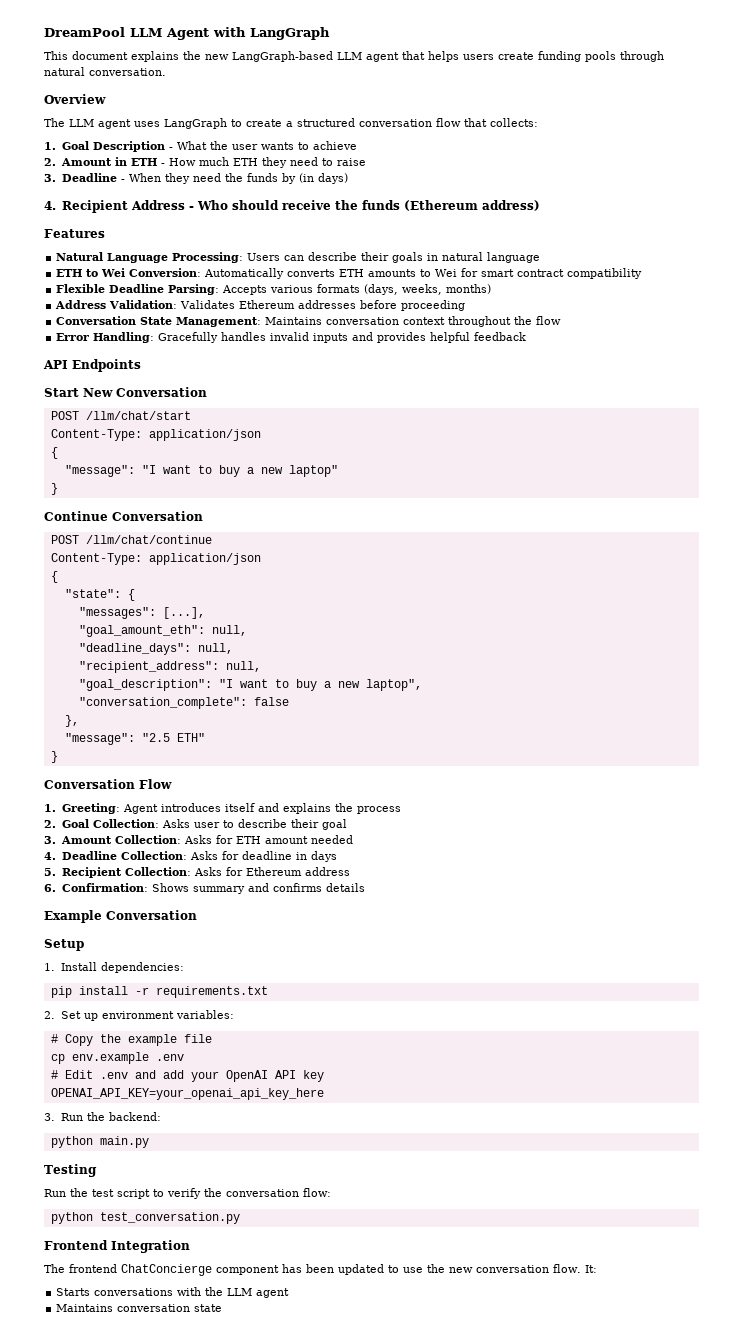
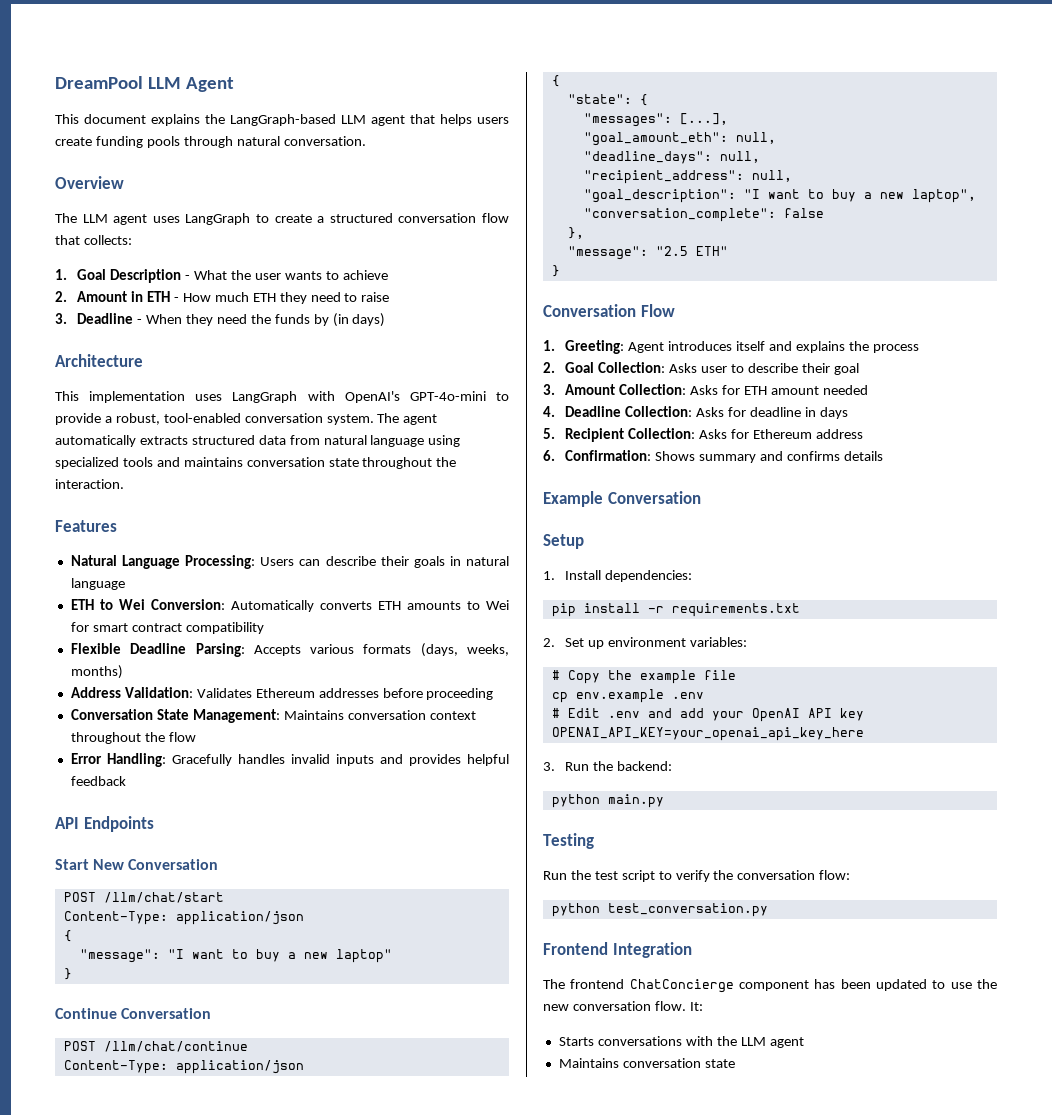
[213,27,330,40] with LangGraph -> (234, 84) none
[205,54,229,60] new -> (225, 119) none
[44,200,540,213] 4. Recipient Address - Who should receive the funds (Ethereum address) -> [55,354,143,367] [55,391,509,403] [55,413,438,425] [55,435,461,447] [55,457,457,469] [55,479,124,489] Architecture // This implementation uses LangGraph with OpenAI's GPT-4o-mini to provide a robust, tool-enabled conversation system. The agent automatically extracts structured data from natural language using specialized tools and maintains conversation state throughout the interaction.

